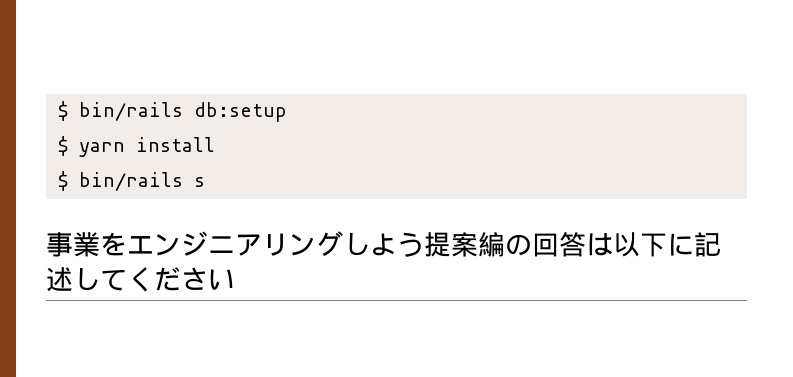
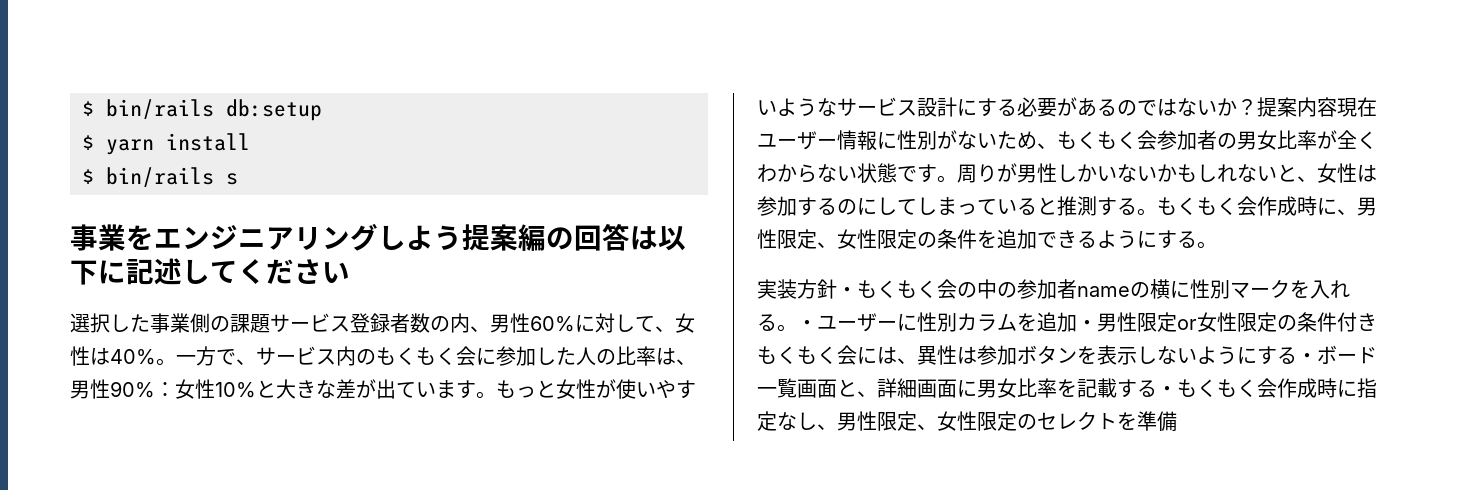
(235, 279) none -> [70,313,695,333] [70,346,696,366] [70,379,696,399] [757,97,1377,117] [757,130,1377,151] [757,163,1377,183] [757,196,1377,216] [757,229,1217,249] [757,279,1350,299] [757,312,1377,332] [757,345,1377,365] [757,378,1377,398] [757,411,1177,432] // 選択した事業側の課題サービス登録者数の内、男性60%に対して、女性は40%。一方で、サービス内のもくもく会に参加した人の比率は、男性90%：女性10%と大きな差が出ています。もっと女性が使いやすいようなサービス設計にする必要があるのではないか？提案内容現在ユーザー情報に性別がないため、もくもく会参加者の男女比率が全くわからない状態です。周りが男性しかいないかもしれないと、女性は参加するのにしてしまっていると推測する。もくもく会作成時に、男性限定、女性限定の条件を追加できるようにする。 // 実装方針・もくもく会の中の参加者nameの横に性別マークを入れる。・ユーザーに性別カラムを追加・男性限定or女性限定の条件付きもくもく会には、異性は参加ボタンを表示しないようにする・ボード一覧画面と、詳細画面に男女比率を記載する・もくもく会作成時に指定なし、男性限定、女性限定のセレクトを準備

